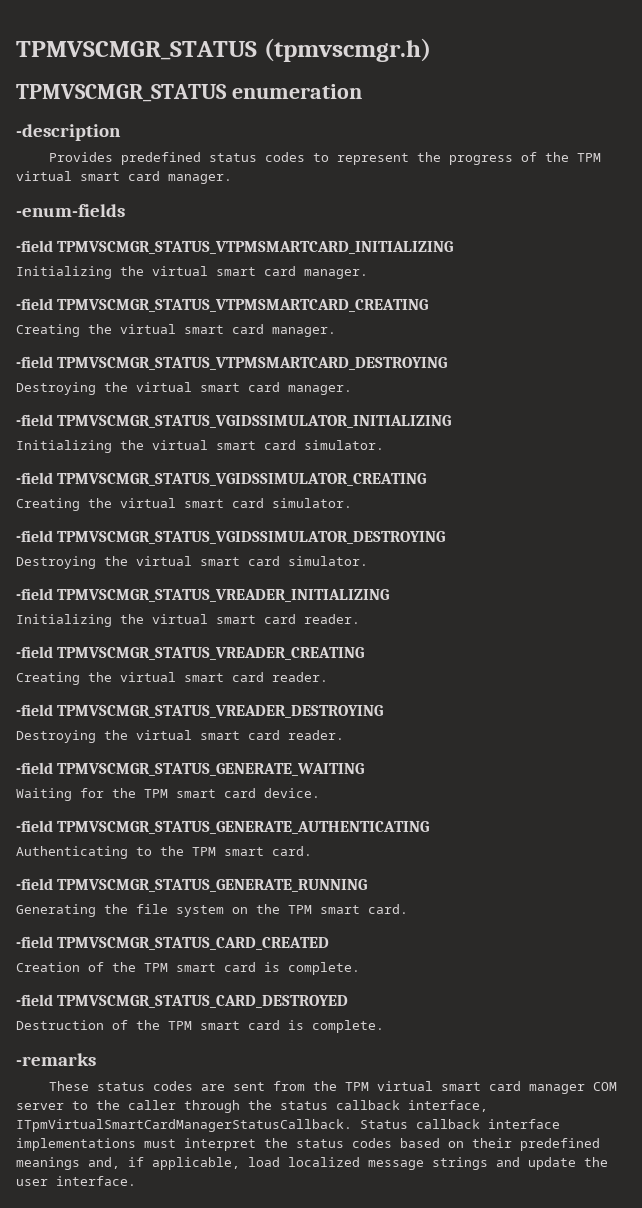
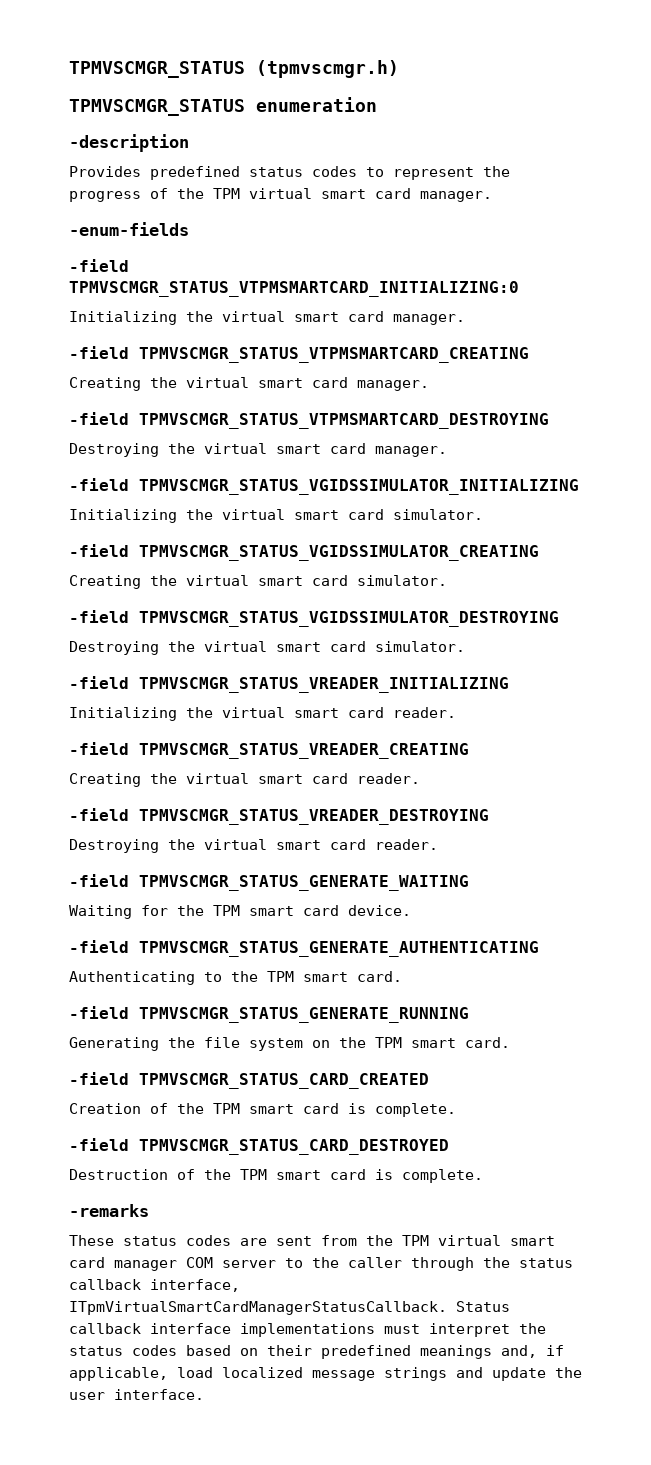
[57,241,454,254] TPMVSCMGR_STATUS_VTPMSMARTCARD_INITIALIZING -> [69,281,519,297] TPMVSCMGR_STATUS_VTPMSMARTCARD_INITIALIZING:0

